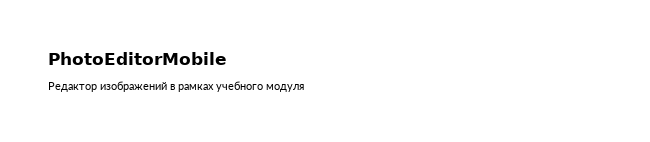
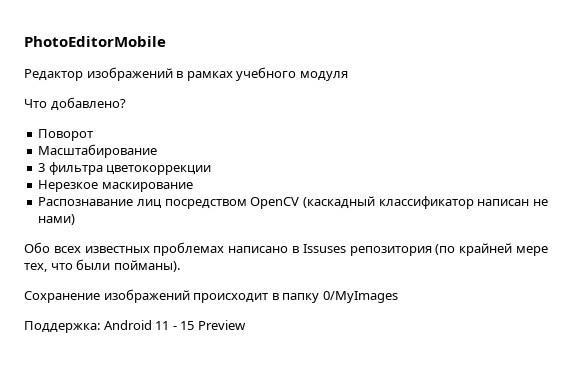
(304, 88) none -> [24,97,126,111] [38,129,94,141] [38,144,158,158] [38,162,212,175] [38,180,193,192] [38,196,548,209] [38,214,76,225] [24,242,549,256] [24,259,180,272] [24,289,398,303] [24,320,246,333] // Что добавлено? // Поворот // Масштабирование // 3 фильтра цветокоррекции // Нерезкое маскирование // Распознавание лиц посредством OpenCV (каскадный классификатор написан не нами) // Обо всех известных проблемах написано в Issuses репозитория (по крайней мере тех, что были пойманы). // Сохранение изображений происходит в папку 0/MyImages // Поддержка: Android 11 - 15 Preview

